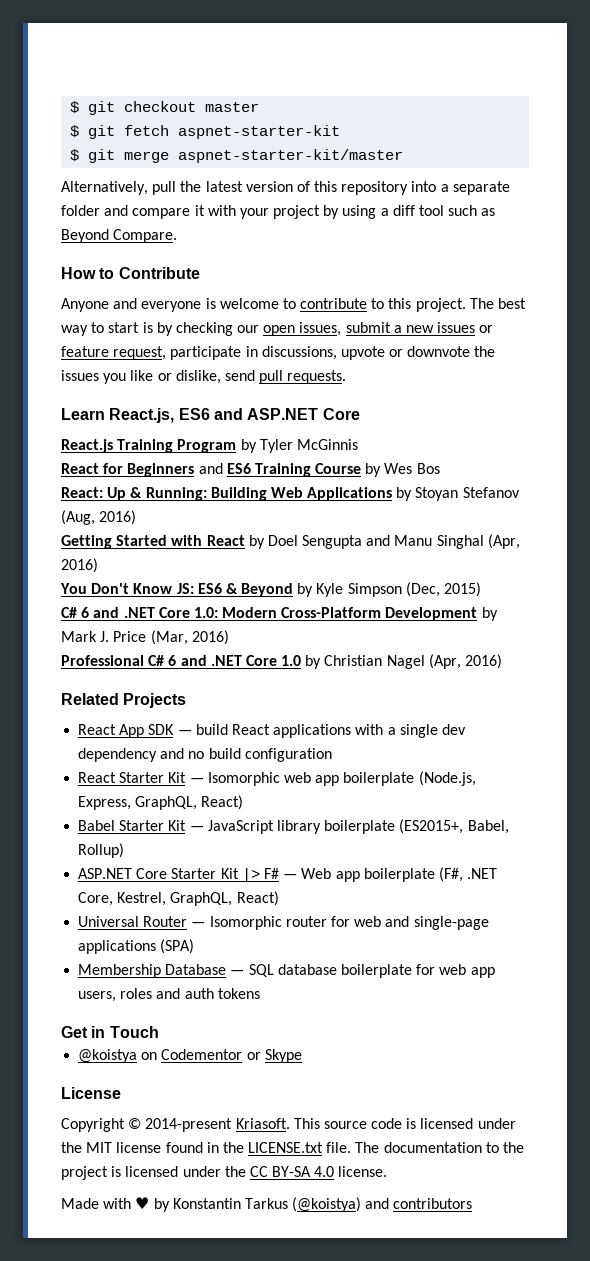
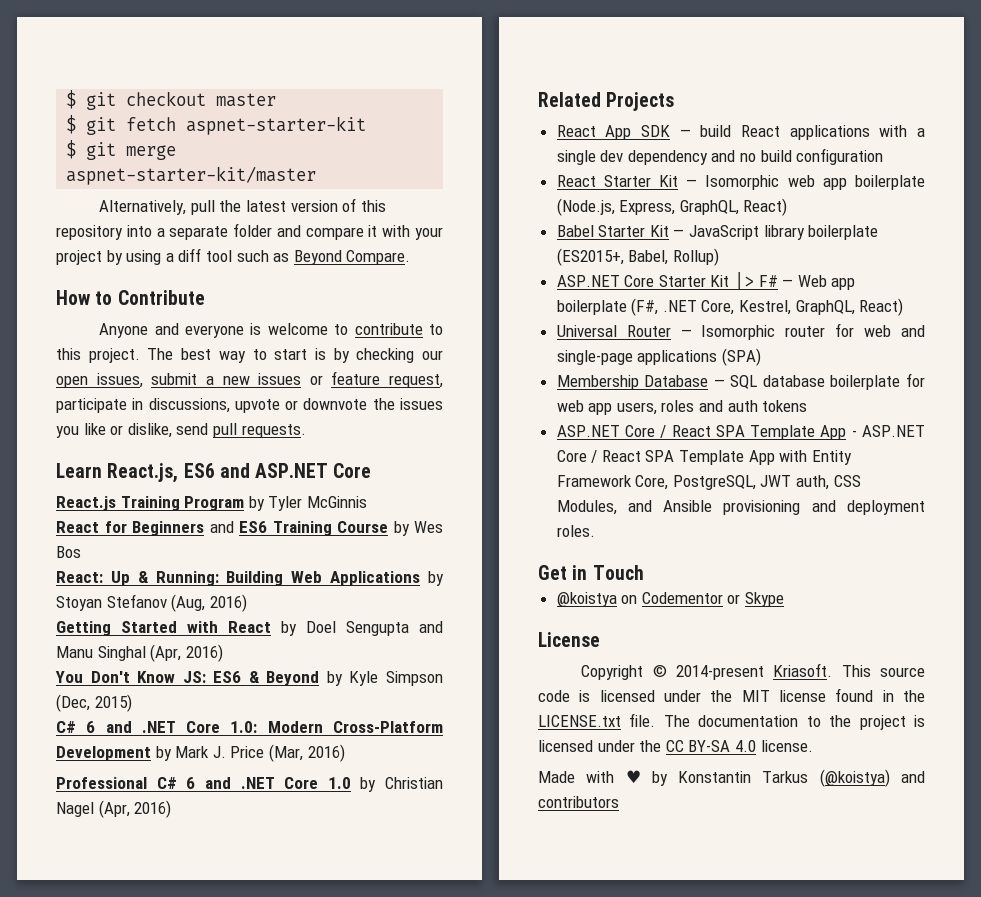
(260, 993) none -> [556,425,925,440] [556,450,852,465] [556,475,861,490] [556,500,925,515] [556,525,595,537] // ASP.NET Core / React SPA Template App - ASP.NET Core / React SPA Template App with Entity Framework Core, PostgreSQL, JWT auth, CSS Modules, and Ansible provisioning and deployment roles.

